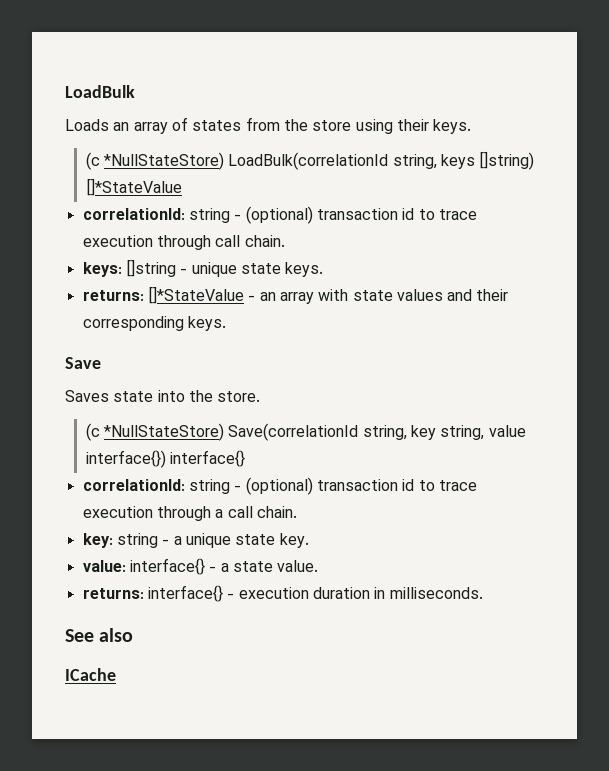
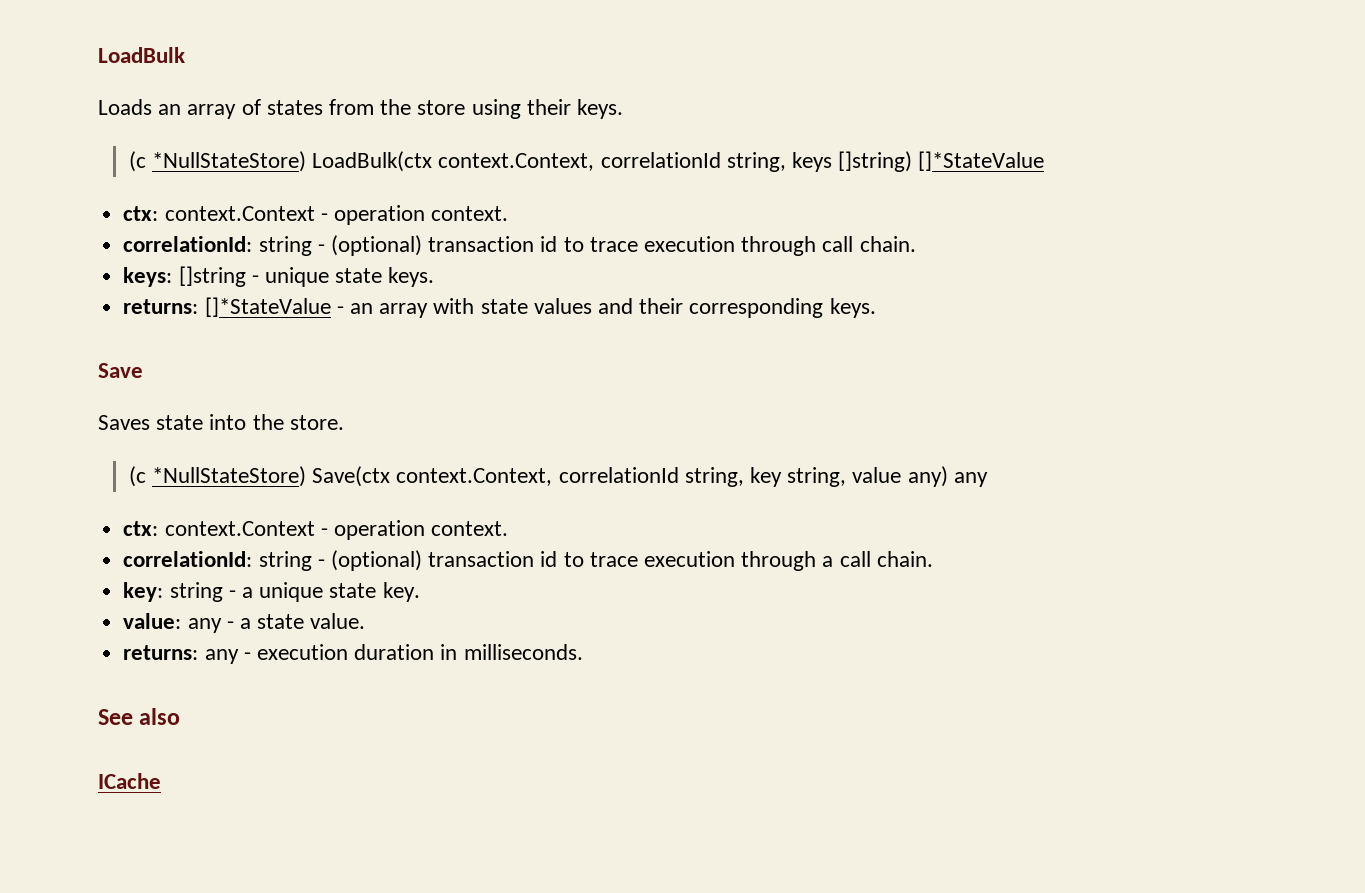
[228,152,389,170] LoadBulk(correlationId -> [312,151,721,172] LoadBulk(ctx context.Context, correlationId
(182, 187) none -> [123,205,509,225] // ctx: context.Context - operation context.
[228,423,359,441] Save(correlationId -> [312,466,679,487] Save(ctx context.Context, correlationId
[85,450,245,468] interface{}) interface{} -> [907,466,988,487] [123,520,509,540] any) any // ctx: context.Context - operation context.
[129,558,205,575] interface{} -> [187,618,222,633] any
[147,585,223,602] interface{} -> [204,649,239,664] any

